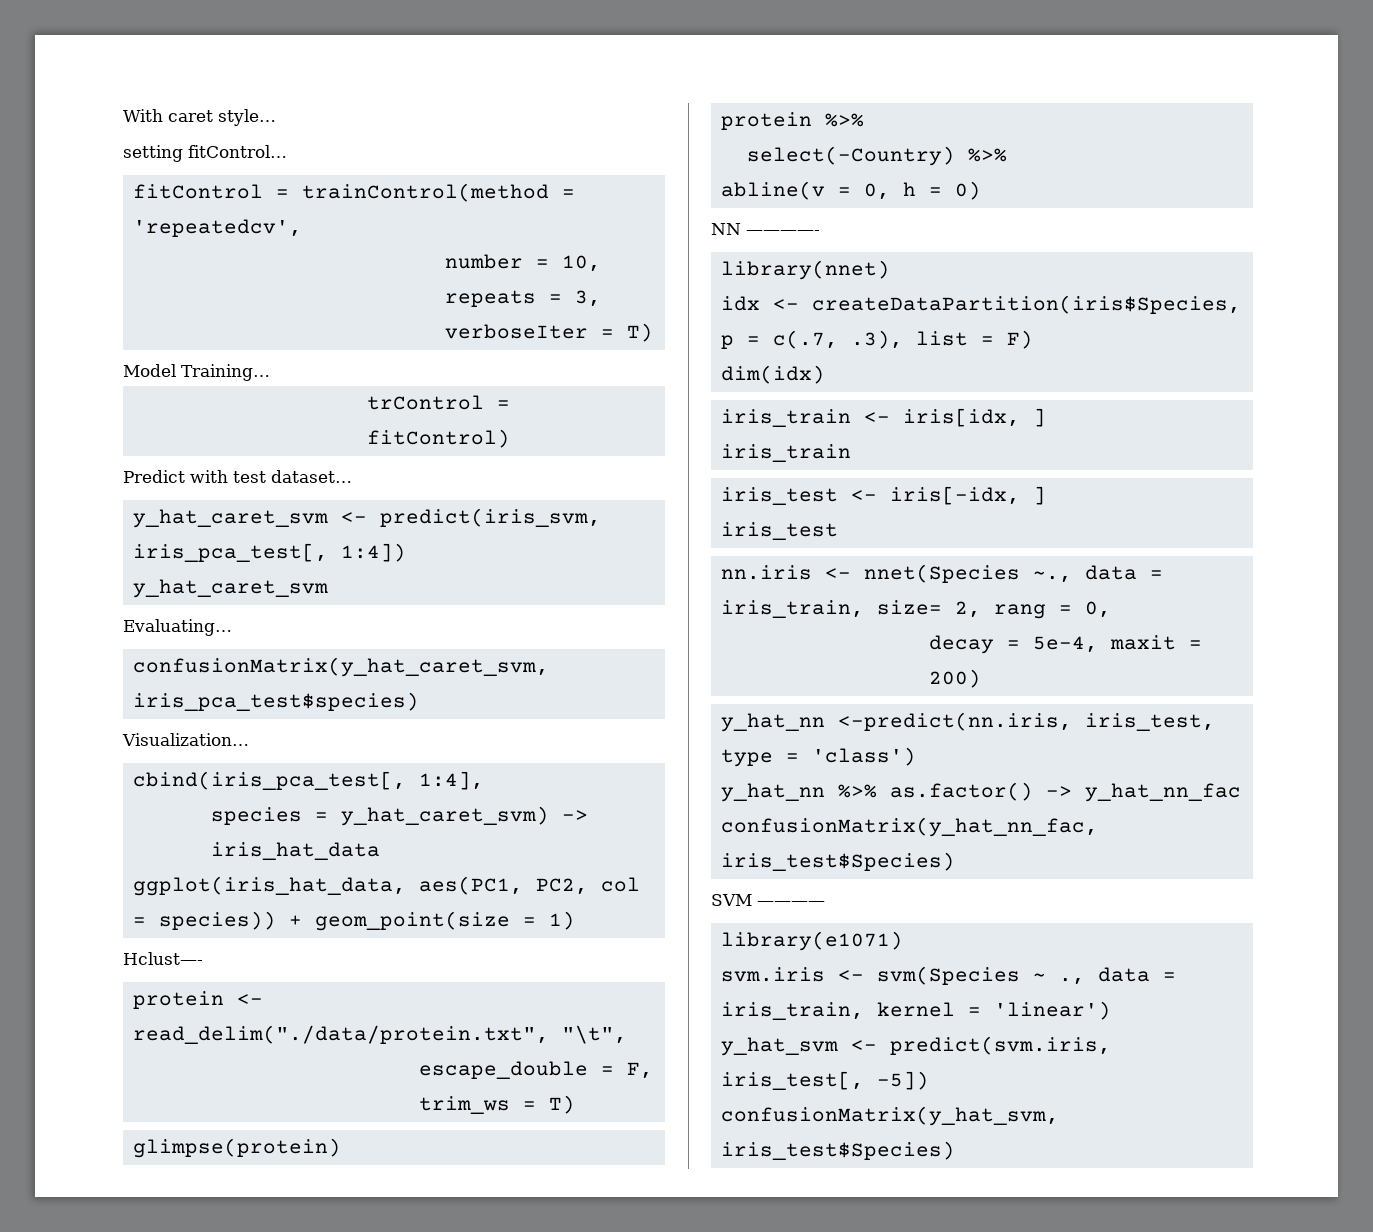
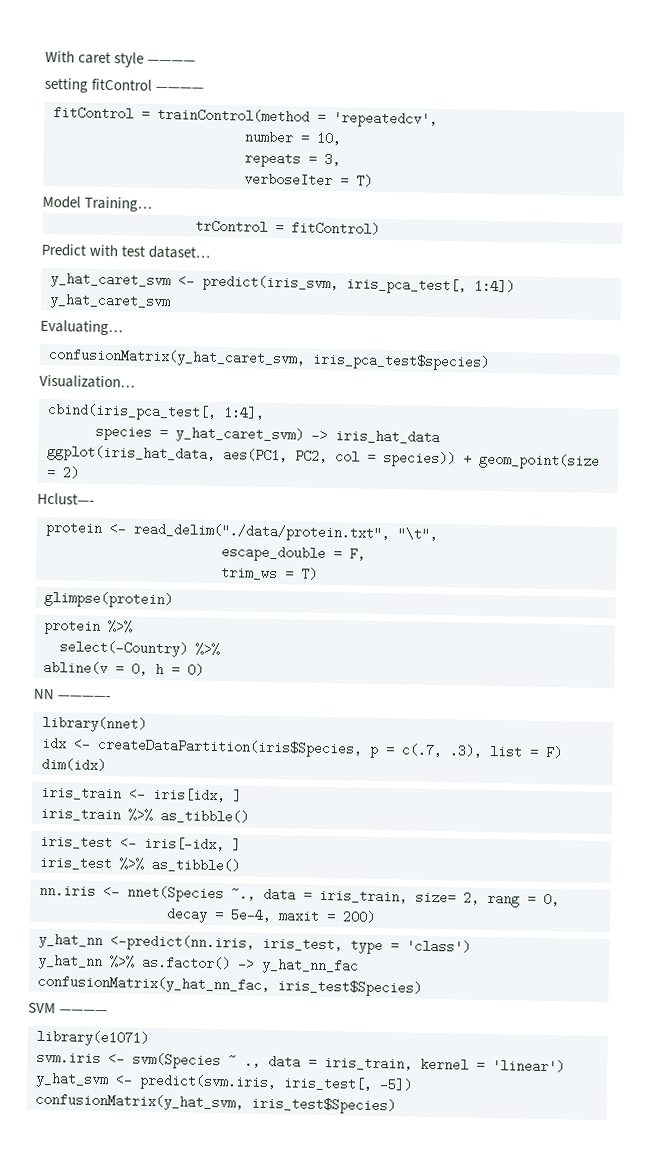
[218,109,276,126] style… -> [114,52,197,68] style ————
[188,145,287,158] fitControl… -> [91,78,205,92] fitControl ————
[548,911,575,930] 1) -> [62,466,79,480] 2)
(851, 453) none -> [128,808,249,824] %>% as_tibble()
(838, 531) none -> [119,857,240,873] %>% as_tibble()

